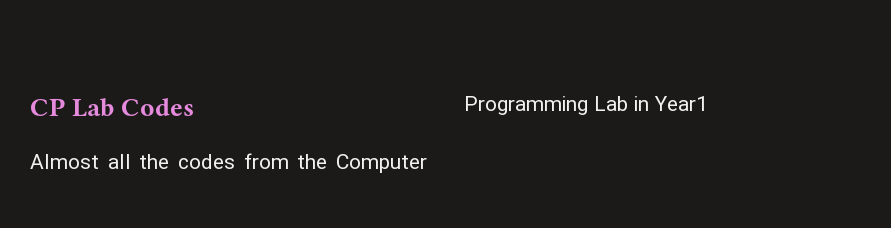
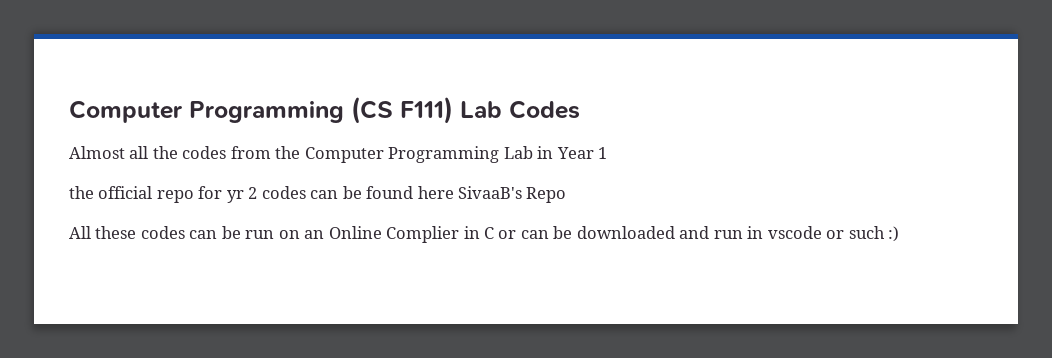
[30,98,65,116] CP -> [69,96,453,124] Computer Programming (CS F111)
[654,96,708,111] Year1 -> [556,147,608,159] [69,186,567,203] [69,226,900,243] Year 1 // the official repo for yr 2 codes can be found here SivaaB's Repo // All these codes can be run on an Online Complier in C or can be downloaded and run in vscode or such :)

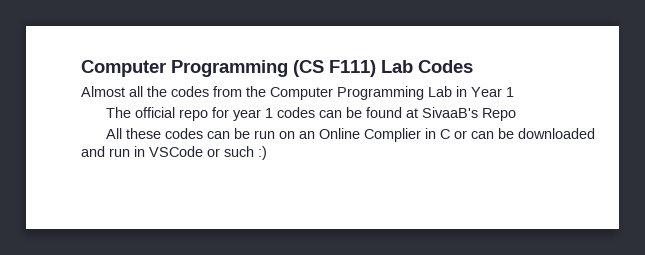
[69,186,94,199] the -> [105,107,131,118] The
[226,187,258,203] yr 2 -> [232,108,273,121] year 1
[417,186,454,199] here -> [405,108,418,118] at
[767,226,822,239] vscode -> [149,146,203,157] VSCode

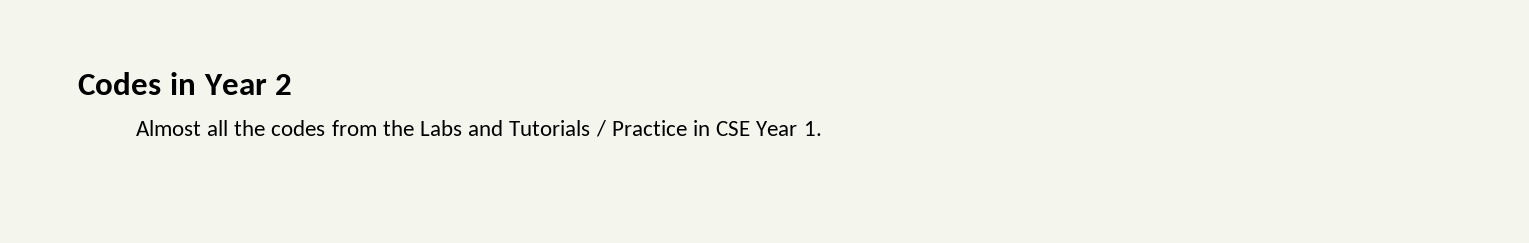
[81,60,473,77] Computer Programming (CS F111) Lab Codes -> [78,72,293,95] Codes in Year 2
[270,86,514,100] [105,107,516,121] [105,128,595,142] [81,146,267,160] Computer Programming Lab in Year 1 // The official repo for year 1 codes can be found at SivaaB's Repo // All these codes can be run on an Online Complier in C or can be downloaded and run in VSCode or such :) -> [420,120,822,137] Labs and Tutorials / Practice in CSE Year 1.

